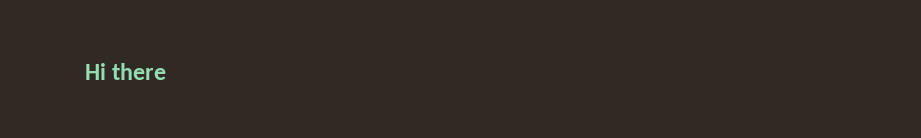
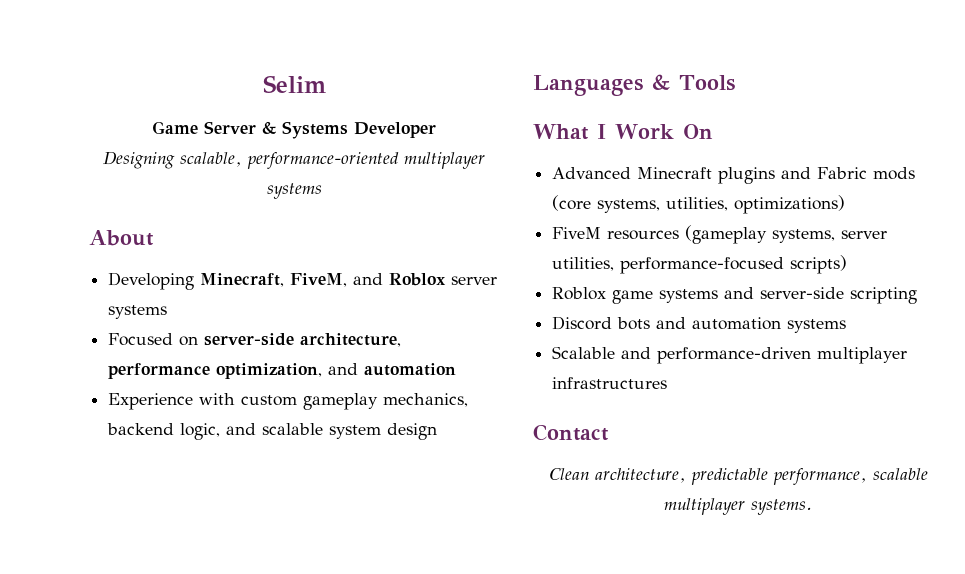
[85,63,167,80] Hi there -> [262,75,326,93] [152,121,436,139] [103,151,485,169] [266,183,322,199] [89,230,154,246] [108,272,498,290] [108,305,168,319] [108,333,402,347] [108,363,457,379] [108,393,469,410] [107,423,438,440] [533,74,735,96] [533,124,713,140] [552,167,916,184] [552,195,846,214] [552,225,888,244] [552,255,848,274] [552,287,918,304] [552,316,847,333] [552,346,908,364] [552,377,668,389] [533,424,609,441] [548,468,928,485] [664,498,812,515] Selim // Game Server & Systems Developer // Designing scalable, performance-oriented multiplayer systems // About // Developing Minecraft, FiveM, and Roblox server systems // Focused on server-side architecture, performance optimization, and automation // Experience with custom gameplay mechanics, backend logic, and scalable system design // Languages & Tools // What I Work On // Advanced Minecraft plugins and Fabric mods (core systems, utilities, optimizations) // FiveM resources (gameplay systems, server utilities, performance-focused scripts) // Roblox game systems and server-side scripting // Discord bots and automation systems // Scalable and performance-driven multiplayer infrastructures // Contact // Clean architecture, predictable performance, scalable multiplayer systems.

